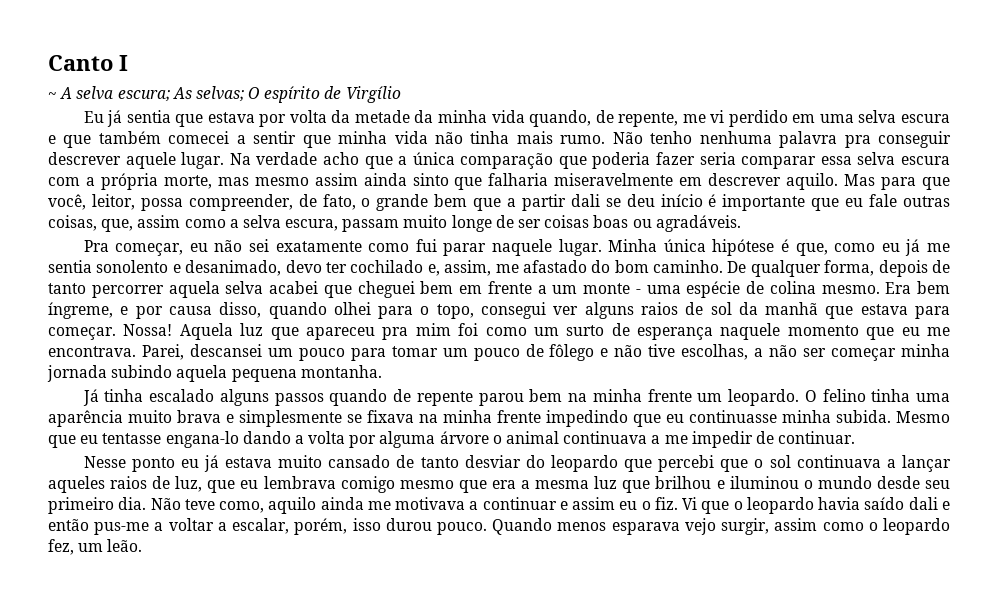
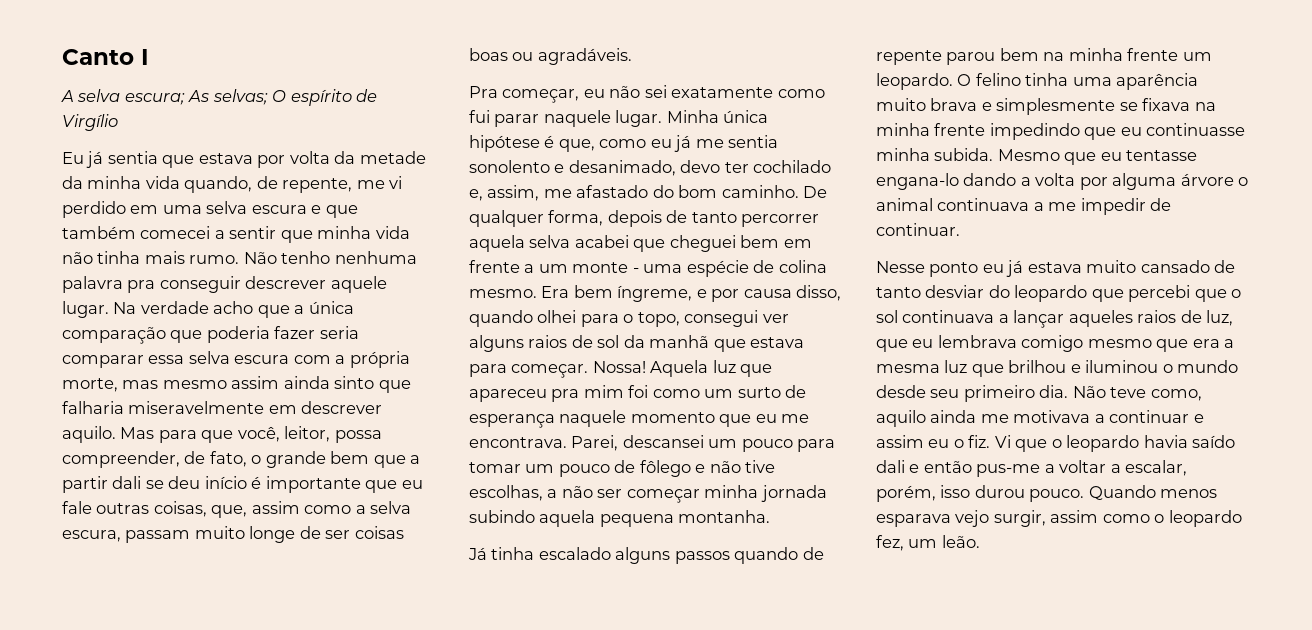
[48,92,57,99] ~ -> (149, 57) none

